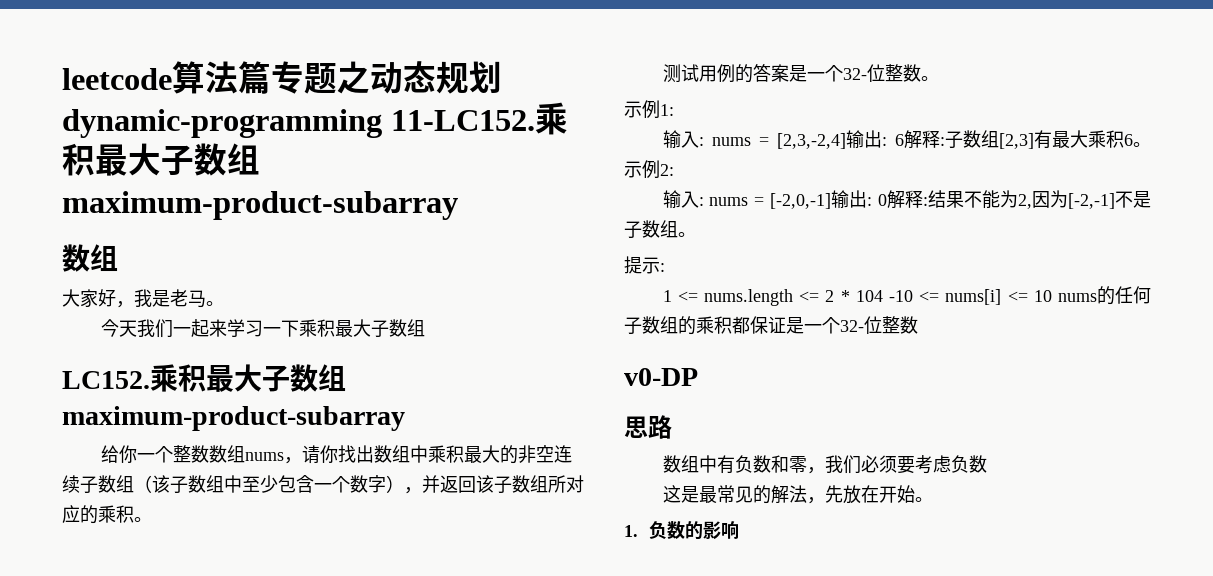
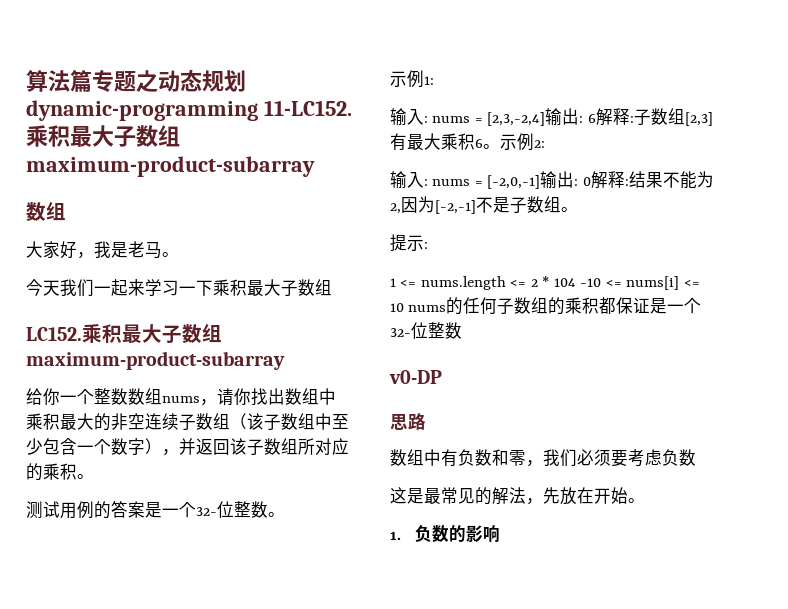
[62,68,172,90] leetcode -> (26, 81) none

